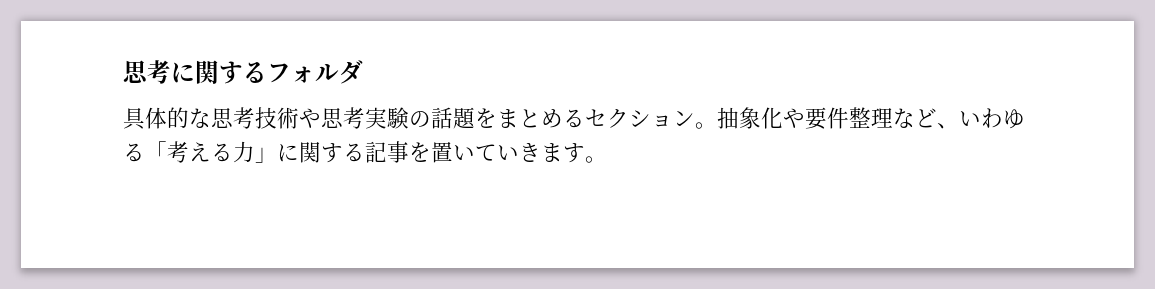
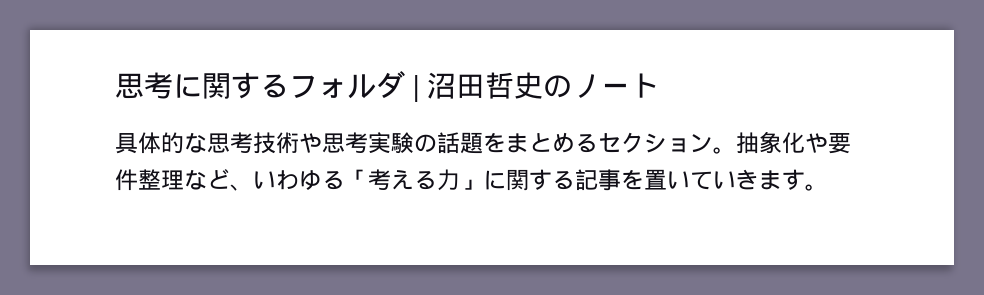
(363, 72) none -> [412,72,659,102] | 沼田哲史のノート

